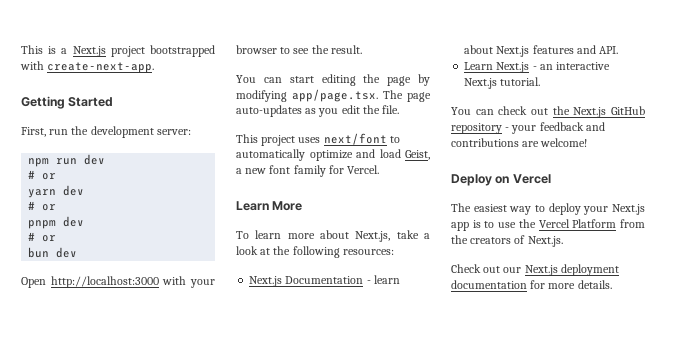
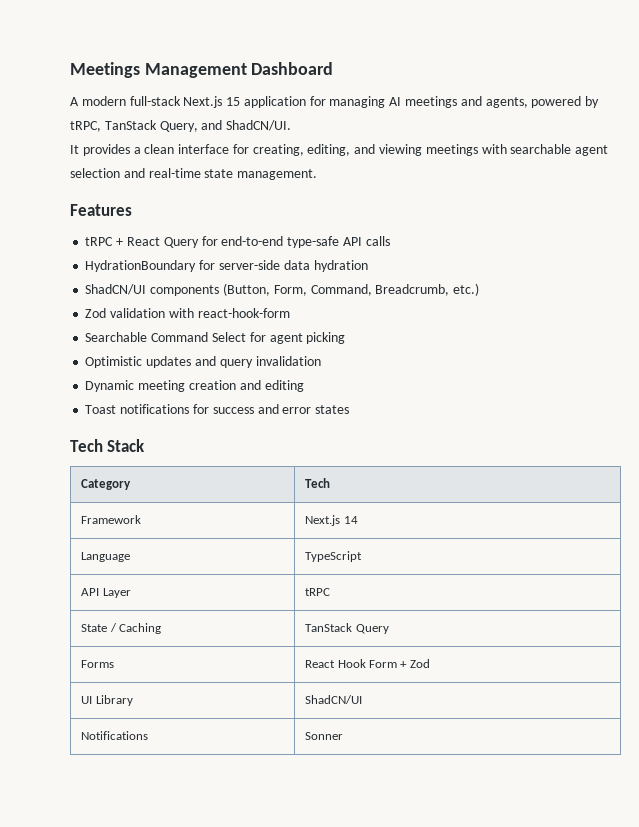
[21,45,215,57] [20,61,155,73] [21,96,114,109] [21,126,191,138] [28,154,106,167] [28,170,57,180] [28,185,85,198] [28,201,57,211] [28,216,85,229] [28,232,57,242] [28,247,78,258] [21,276,215,288] [236,45,362,54] [236,74,430,86] [236,89,431,102] [236,105,400,117] [236,133,400,146] [236,149,430,161] [236,165,380,177] [236,201,303,211] [236,230,430,242] [236,246,394,258] [249,275,400,287] [464,45,619,57] [464,62,611,73] [464,77,541,89] [451,106,645,118] [451,122,605,134] [451,138,588,147] [451,174,551,186] [451,203,645,215] [451,219,645,231] [451,235,563,247] [451,264,619,276] [451,280,612,289] This is a Next.js project bootstrapped with create-next-app. // Getting Started // First, run the development server: // npm run dev // # or // yarn dev // # or // pnpm dev // # or // bun dev // Open http://localhost:3000 with your browser to see the result. // You can start editing the page by modifying app/page.tsx. The page auto-updates as you edit the file. // This project uses next/font to automatically optimize and load Geist, a new font family for Vercel. // Learn More // To learn more about Next.js, take a look at the following resources: // Next.js Documentation - learn about Next.js features and API. // Learn Next.js - an interactive Next.js tutorial. // You can check out the Next.js GitHub repository - your feedback and contributions are welcome! // Deploy on Vercel // The easiest way to deploy your Next.js app is to use the Vercel Platform from the creators of Next.js. // Check out our Next.js deployment documentation for more details. -> [70,62,334,78] [70,96,600,108] [70,120,292,132] [70,144,609,156] [70,168,318,180] [70,204,132,216] [85,236,390,248] [85,260,368,272] [85,283,480,296] [85,308,290,318] [85,332,346,344] [85,356,321,368] [85,380,304,392] [85,404,350,414] [70,439,146,452] [81,479,132,490] [305,478,331,488] [81,515,142,524] [305,515,358,526] [81,552,131,562] [305,551,363,562] [81,588,131,598] [305,588,331,596] [81,623,161,634] [305,623,389,634] [81,660,115,668] [305,659,430,668] [81,695,133,706] [305,695,363,704] [81,731,149,740] [305,732,344,740] Meetings Management Dashboard // A modern full-stack Next.js 15 application for managing AI meetings and agents, powered by tRPC, TanStack Query, and ShadCN/UI. // It provides a clean interface for creating, editing, and viewing meetings with searchable agent selection and real-time state management. // Features // tRPC + React Query for end-to-end type-safe API calls // HydrationBoundary for server-side data hydration // ShadCN/UI components (Button, Form, Command, Breadcrumb, etc.) // Zod validation with react-hook-form // Searchable Command Select for agent picking // Optimistic updates and query invalidation // Dynamic meeting creation and editing // Toast notifications for success and error states // Tech Stack // Category | Tech // Framework | Next.js 14 // Language | TypeScript // API Layer | tRPC // State / Caching | TanStack Query // Forms | React Hook Form + Zod // UI Library | ShadCN/UI // Notifications | Sonner

